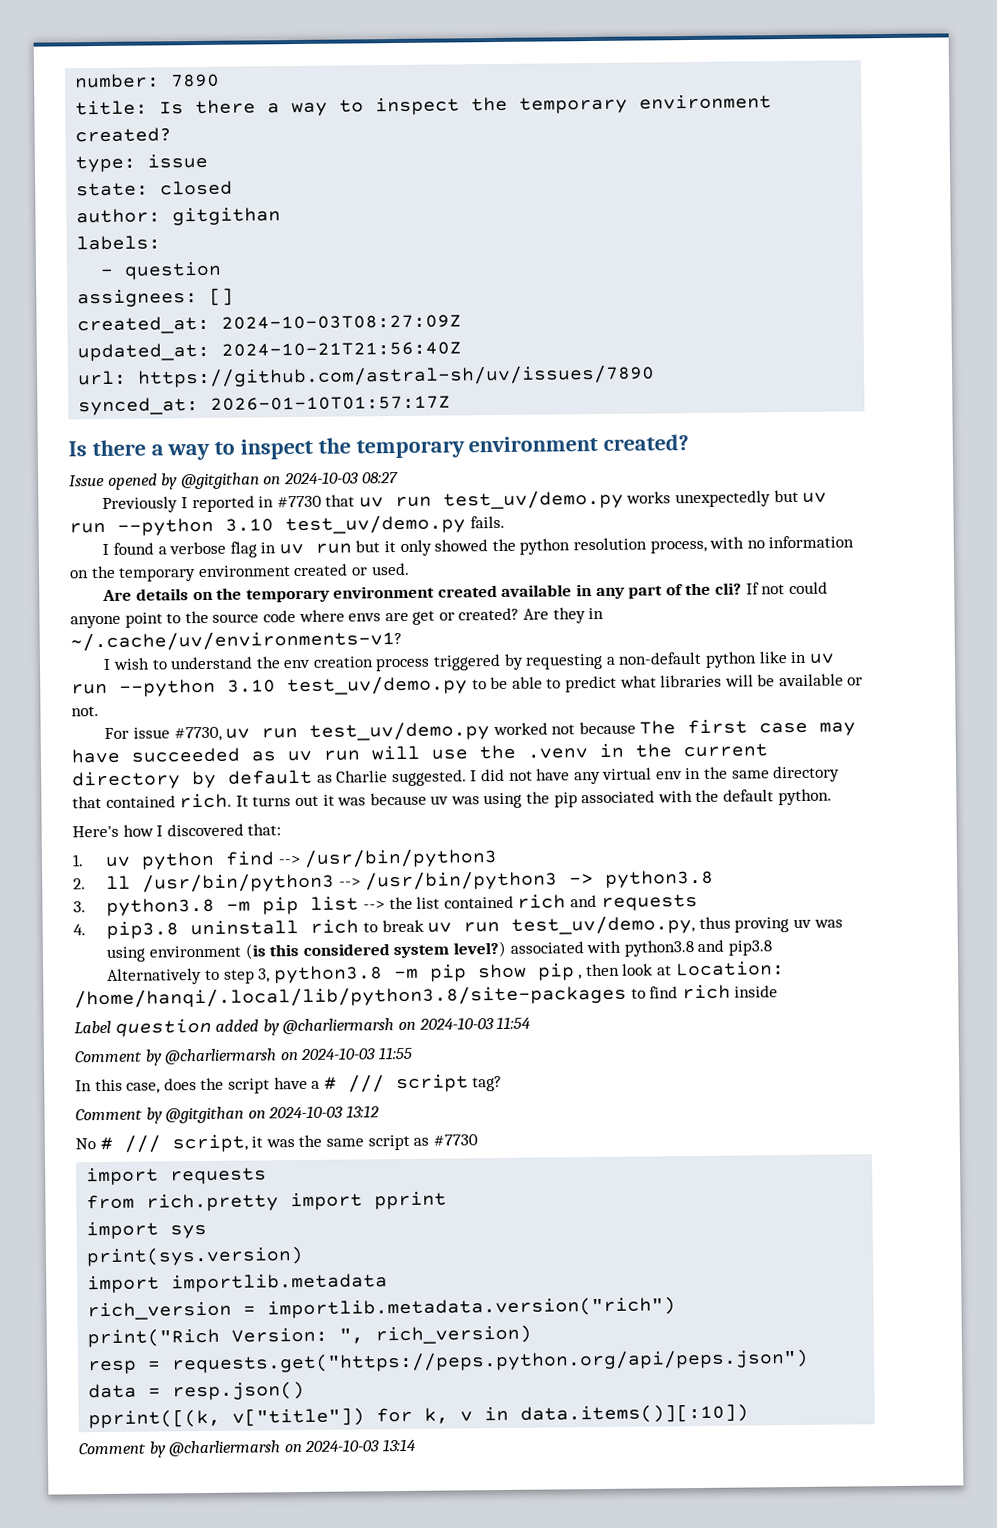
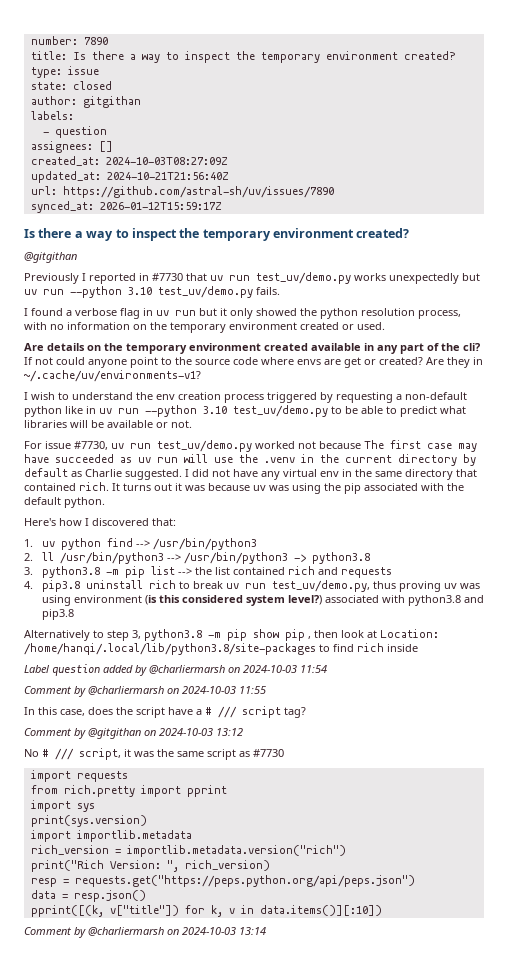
[210,395,452,411] 2026-01-10T01:57:17Z -> [99,202,222,210] 2026-01-12T15:59:17Z
[69,471,399,490] Issue opened by @gitgithan on 2024-10-03 08:27 -> [24,252,77,263] @gitgithan

